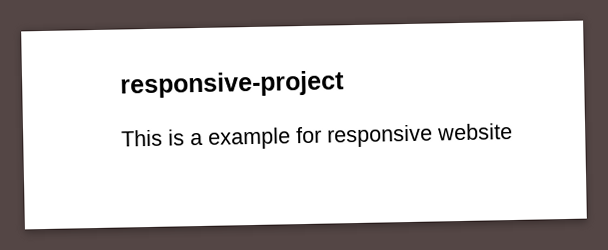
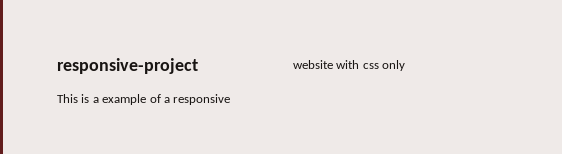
[296,123,513,148] for responsive website -> [149,94,231,105] [293,60,406,71] of a responsive website with css only

